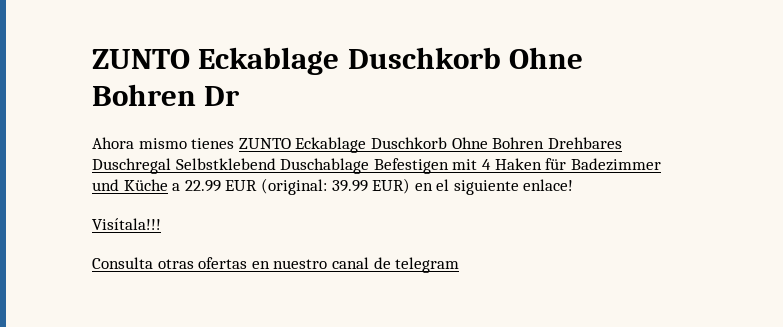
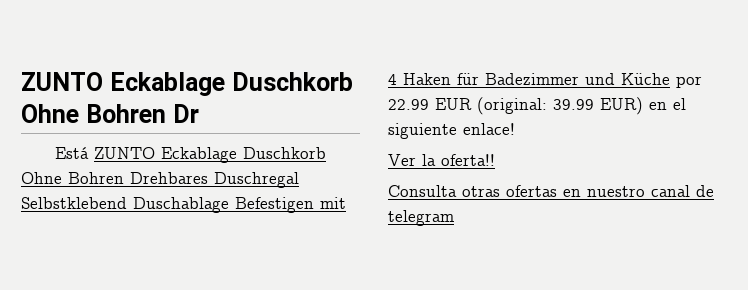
[92,137,235,149] Ahora mismo tienes -> [55,147,90,159] Está
[172,183,181,191] a -> [676,76,702,88] por
[92,218,161,230] Visítala!!! -> [388,154,495,166] Ver la oferta!!

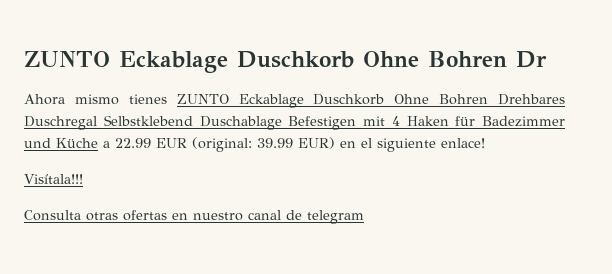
[55,147,90,159] Está -> [24,94,167,105] Ahora mismo tienes
[676,76,702,88] por -> [103,141,110,148] a
[388,154,495,166] Ver la oferta!! -> [24,174,83,184] Visítala!!!

